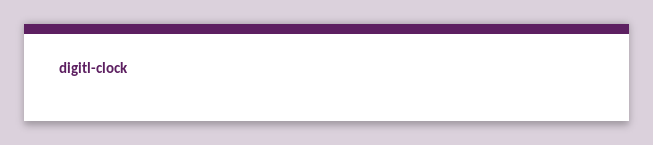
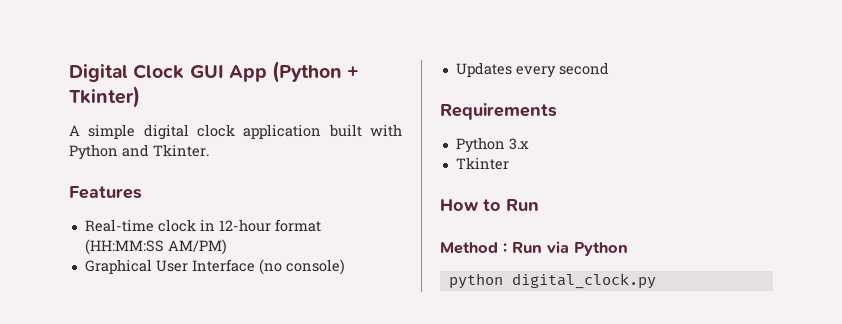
[59,62,128,76] digitl-clock -> [69,61,360,83] [69,86,140,108] [69,124,402,140] [69,144,209,160] [69,186,142,199] [84,219,321,232] [84,239,227,255] [84,259,345,275] [455,62,609,78] [440,103,557,120] [455,137,529,153] [455,157,509,170] [440,199,539,211] [440,241,628,256] [448,273,656,289] Digital Clock GUI App (Python + Tkinter) // A simple digital clock application built with Python and Tkinter. // Features // Real-time clock in 12-hour format (HH:MM:SS AM/PM) // Graphical User Interface (no console) // Updates every second // Requirements // Python 3.x // Tkinter // How to Run // Method : Run via Python // python digital_clock.py

